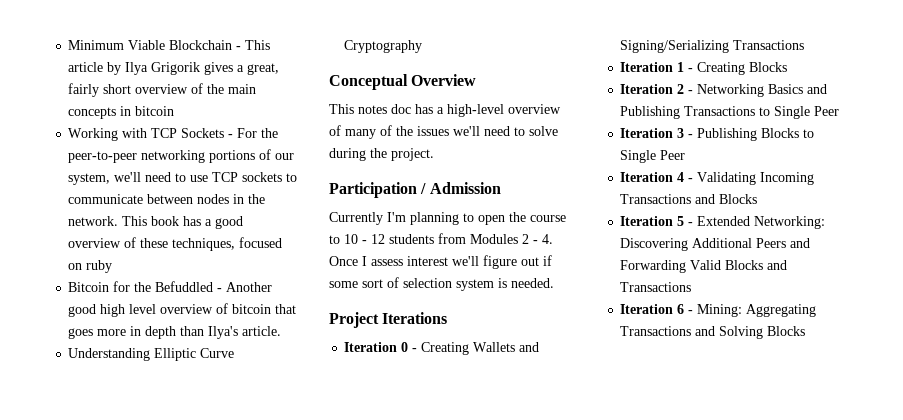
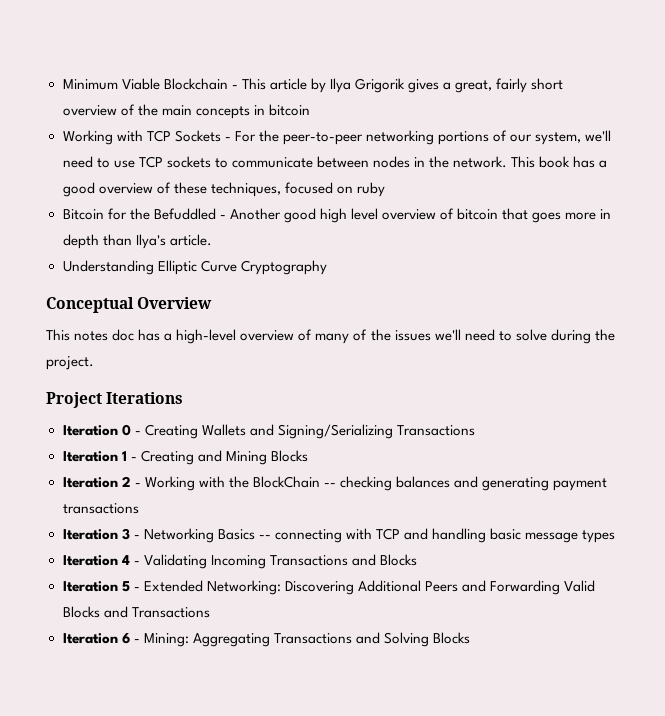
[329,182,501,198] [329,212,566,225] [329,233,553,244] [329,255,552,269] [329,277,554,291] // Participation / Admission // Currently I'm planning to open the course to 10 - 12 students from Modules 2 - 4. Once I assess interest we'll figure out if some sort of selection system is needed. -> (94, 363) none
(746, 68) none -> [197,450,267,465] and Mining
[697,84,828,97] [620,106,840,119] [620,128,815,141] [620,150,686,163] Networking Basics and Publishing Transactions to Single Peer // Iteration 3 - Publishing Blocks to Single Peer -> [144,476,608,491] [62,503,139,514] [62,528,616,543] Working with the BlockChain -- checking balances and generating payment transactions // Iteration 3 - Networking Basics -- connecting with TCP and handling basic message types

